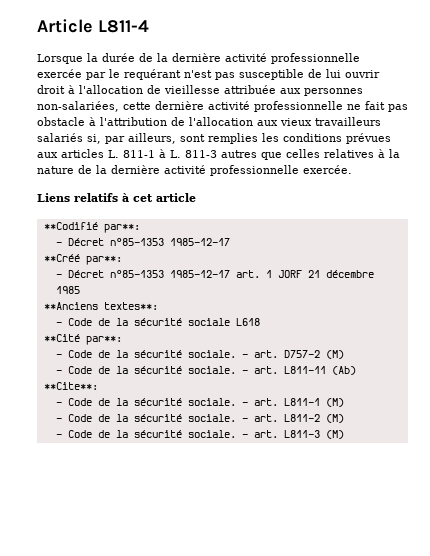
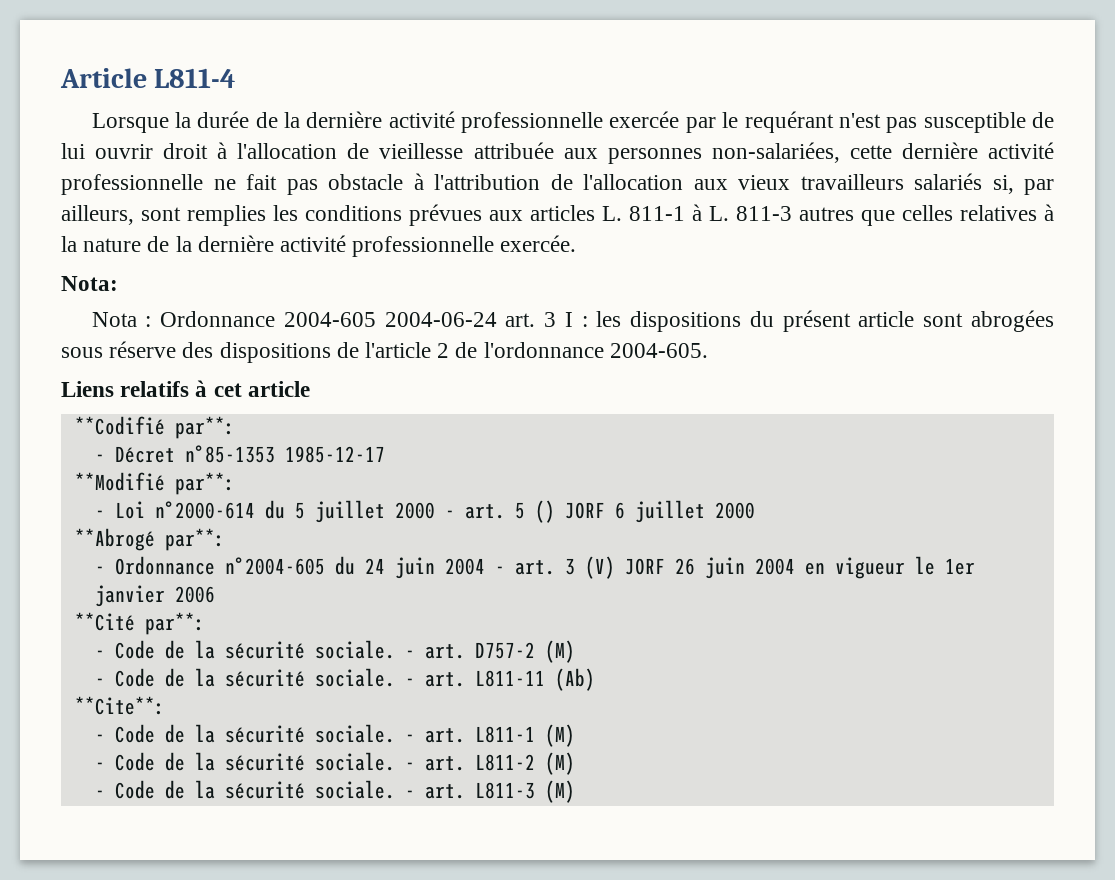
(352, 169) none -> [61,276,118,291] [91,310,1054,332] [61,341,708,363] // Nota: // Nota : Ordonnance 2004-605 2004-06-24 art. 3 I : les dispositions du présent article sont abrogées sous réserve des dispositions de l'article 2 de l'ordonnance 2004-605.
[43,254,122,265] [55,270,374,278] [55,286,80,294] [43,302,158,310] [55,318,260,326] **Créé par**: // - Décret n°85-1353 1985-12-17 art. 1 JORF 21 décembre 1985 // **Anciens textes**: // - Code de la sécurité sociale L618 -> [74,472,235,495] [94,500,755,523] [74,528,225,551] [94,556,975,579] [94,585,215,607] **Modifié par**: // - Loi n°2000-614 du 5 juillet 2000 - art. 5 () JORF 6 juillet 2000 // **Abrogé par**: // - Ordonnance n°2004-605 du 24 juin 2004 - art. 3 (V) JORF 26 juin 2004 en vigueur le 1er janvier 2006

